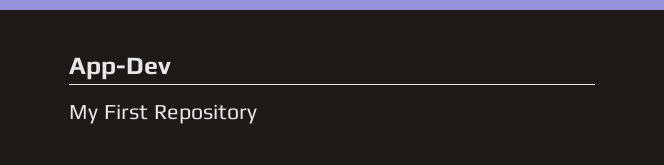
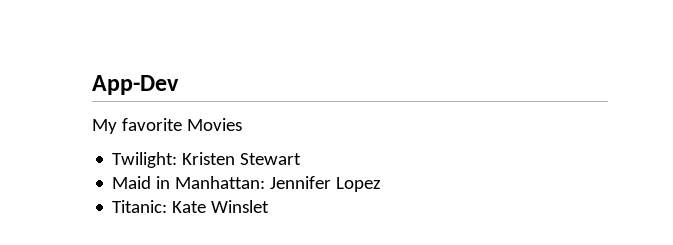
[103,104,257,124] First Repository -> [121,118,242,131] [112,152,302,168] [112,176,382,192] [112,200,270,213] favorite Movies // Twilight: Kristen Stewart // Maid in Manhattan: Jennifer Lopez // Titanic: Kate Winslet

